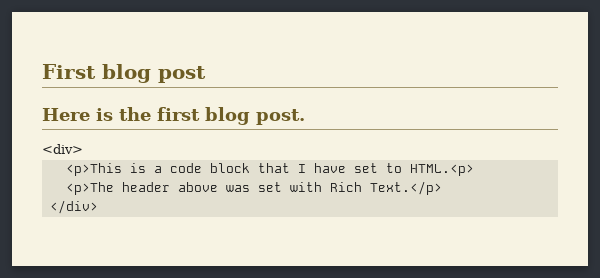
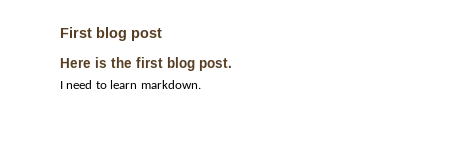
[42,144,83,154] [65,163,474,176] [65,181,442,195] [49,200,98,214] <div> // <p>This is a code block that I have set to HTML.<p> // <p>The header above was set with Rich Text.</p> // </div> -> [60,80,201,89] I need to learn markdown.

